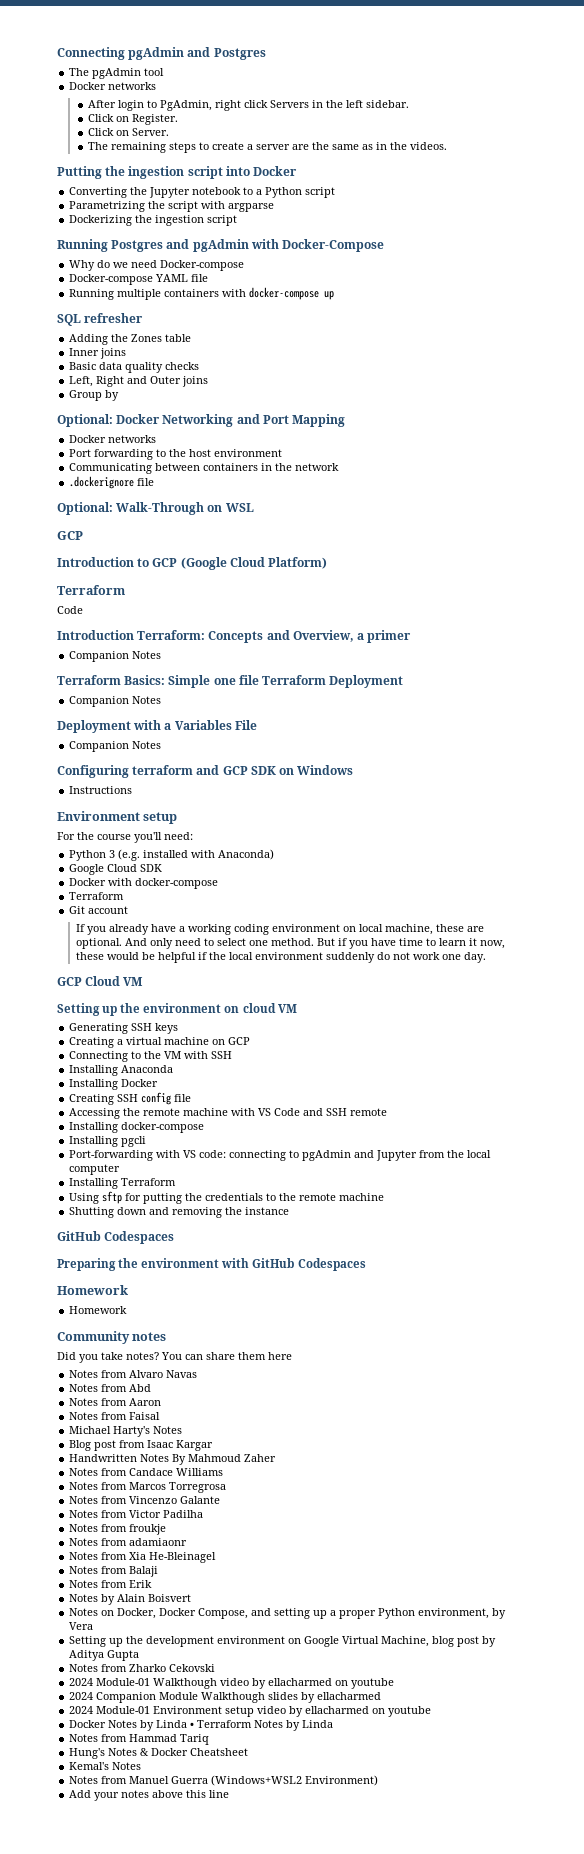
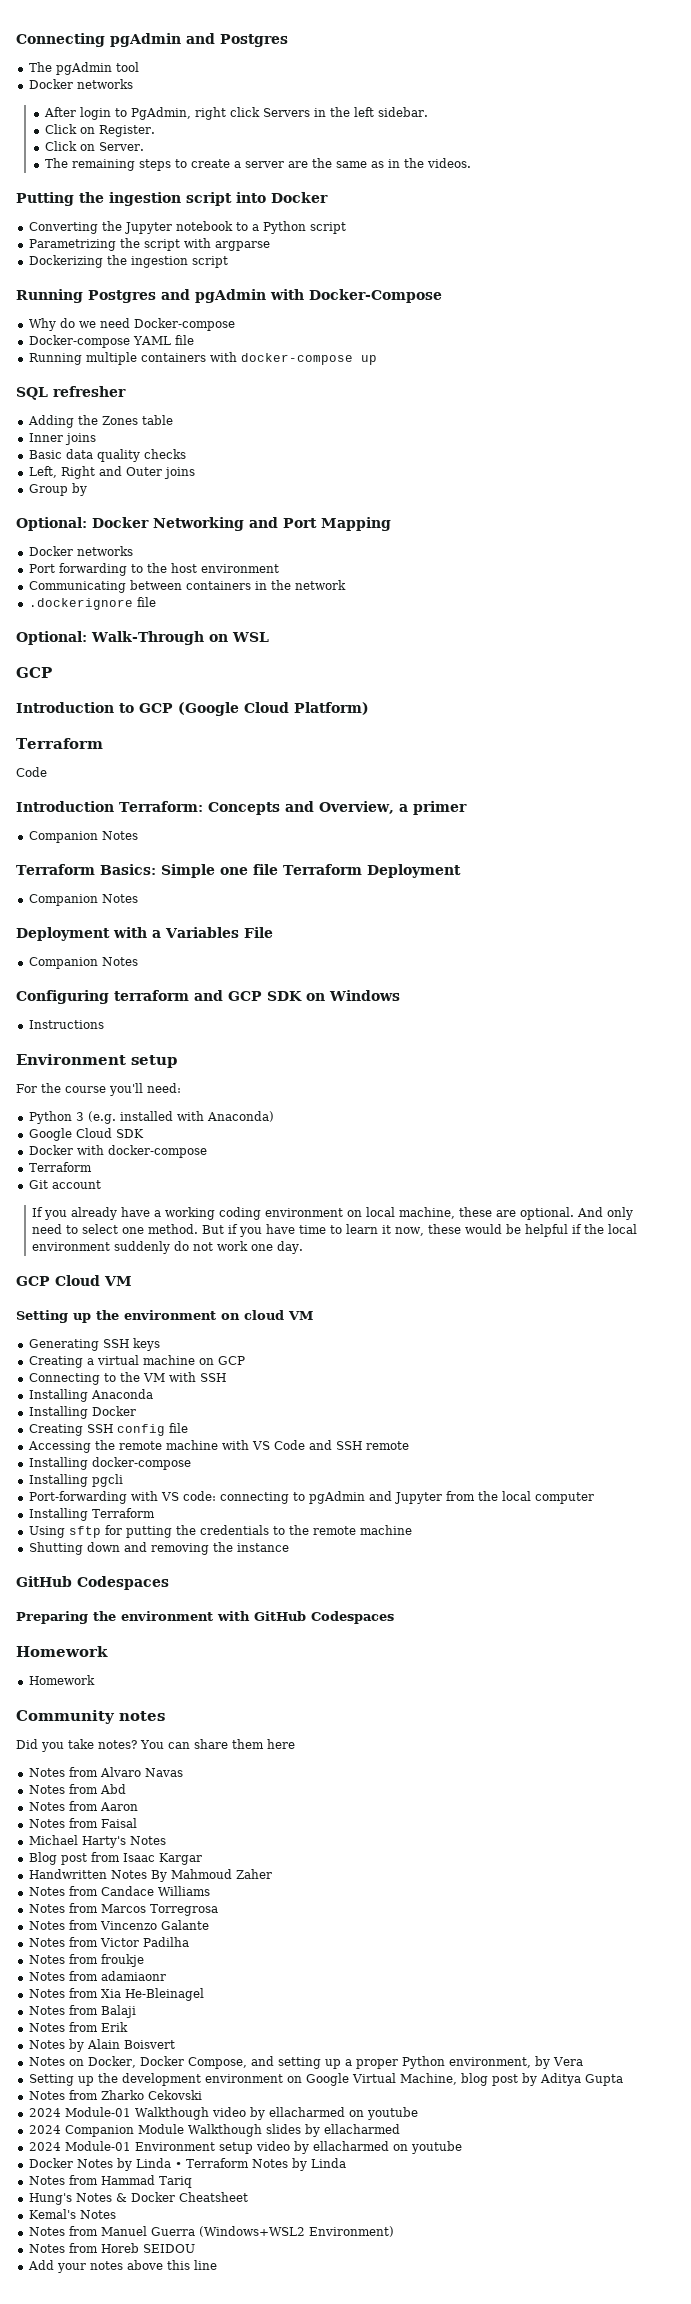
(379, 1780) none -> [28,2243,195,2253] // Notes from Horeb SEIDOU

